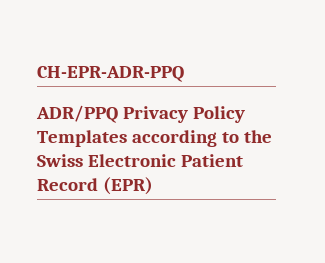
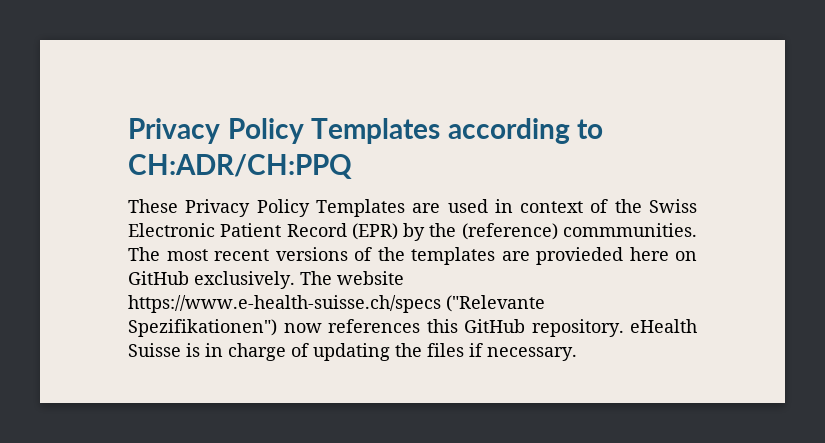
[37,66,184,82] [36,105,118,123] CH-EPR-ADR-PPQ // ADR/PPQ -> (128, 131) none
(239, 137) none -> [128,154,352,179] [128,199,609,217] CH:ADR/CH:PPQ // These Privacy Policy Templates are used in context of
(153, 186) none -> [403,223,697,241] [128,247,697,265] [128,271,404,289] [128,295,545,313] [128,319,697,337] [128,343,577,361] by the (reference) commmunities. The most recent versions of the templates are provieded here on GitHub exclusively. The website https://www.e-health-suisse.ch/specs ("Relevante Spezifikationen") now references this GitHub repository. eHealth Suisse is in charge of updating the files if necessary.

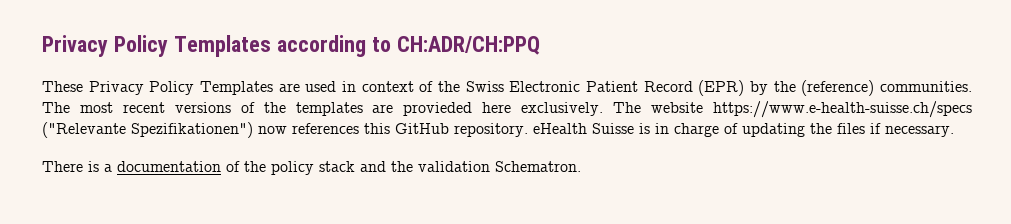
[563,223,697,237] commmunities. -> [879,81,972,92] communities.
[675,251,697,261] [128,271,189,285] on GitHub -> (512, 107) none
(577, 354) none -> [42,161,581,175] // There is a documentation of the policy stack and the validation Schematron.

